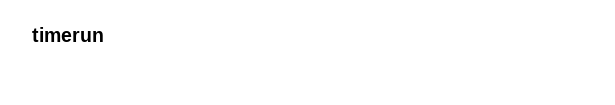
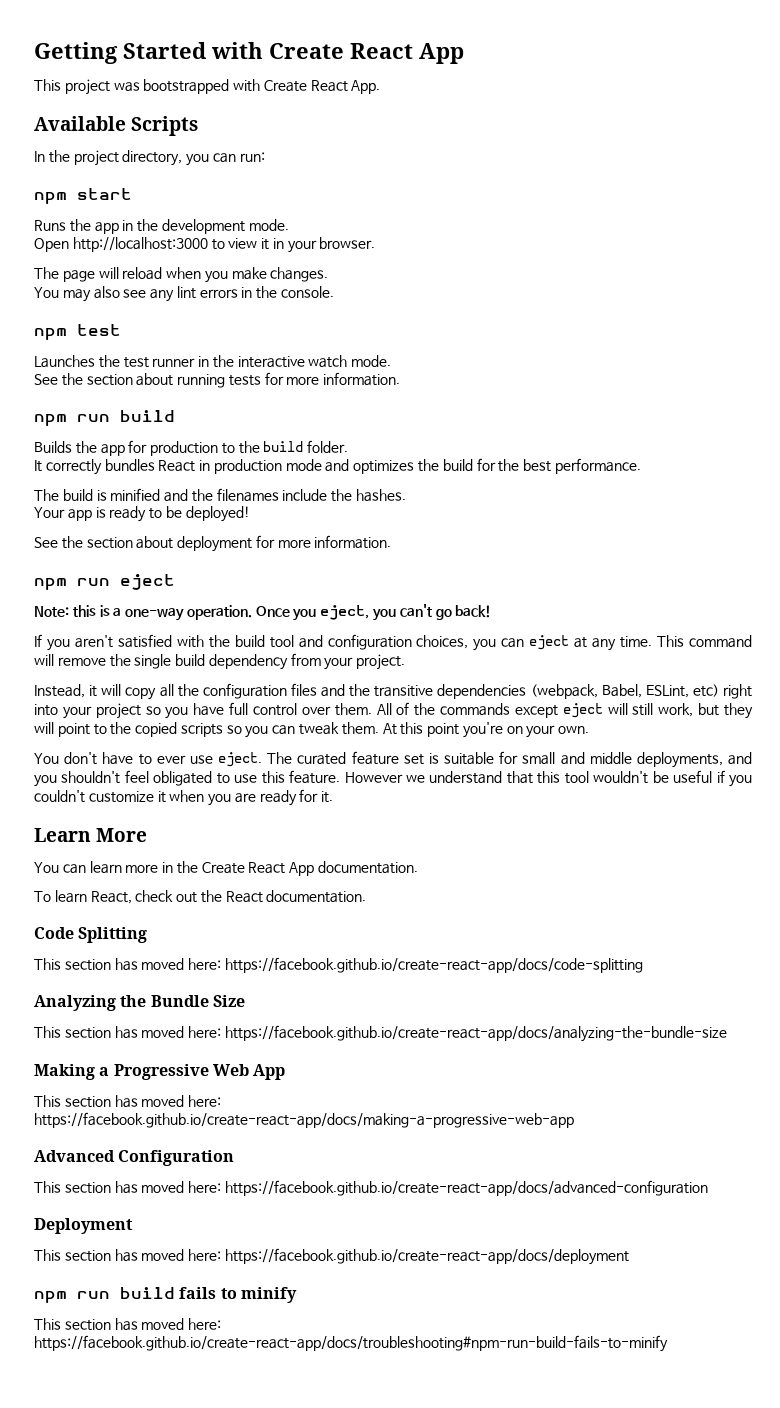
[32,27,104,42] timerun -> [34,42,464,64] [34,79,381,95] [34,116,199,136] [34,150,265,166] [34,188,132,204] [34,219,289,234] [34,237,376,253] [34,267,329,283] [34,286,335,302] [34,324,121,340] [34,355,392,368] [34,372,401,388] [34,410,175,426] [34,440,349,456] [34,458,641,475] [34,488,407,502] [34,506,250,522] [34,535,392,552] [34,574,175,590] [34,604,492,621] [34,634,753,651] [34,653,406,670] [34,683,752,700] [34,702,754,719] [34,722,590,738] [34,751,752,768] [34,770,753,787] [34,789,334,806] [34,828,148,842] [34,861,419,876] [34,890,367,904] [34,927,148,943] [34,957,643,973] [34,995,245,1011] [34,1025,727,1042] [34,1064,286,1080] [34,1095,222,1108] [34,1112,574,1128] [34,1150,235,1166] [34,1180,708,1196] [34,1218,133,1234] [34,1248,629,1265] [34,1287,297,1303] [34,1318,222,1331] [34,1335,668,1352] Getting Started with Create React App // This project was bootstrapped with Create React App. // Available Scripts // In the project directory, you can run: // npm start // Runs the app in the development mode. // Open http://localhost:3000 to view it in your browser. // The page will reload when you make changes. // You may also see any lint errors in the console. // npm test // Launches the test runner in the interactive watch mode. // See the section about running tests for more information. // npm run build // Builds the app for production to the build folder. // It correctly bundles React in production mode and optimizes the build for the best performance. // The build is minified and the filenames include the hashes. // Your app is ready to be deployed! // See the section about deployment for more information. // npm run eject // Note: this is a one-way operation. Once you eject, you can't go back! // If you aren't satisfied with the build tool and configuration choices, you can eject at any time. This command will remove the single build dependency from your project. // Instead, it will copy all the configuration files and the transitive dependencies (webpack, Babel, ESLint, etc) right into your project so you have full control over them. All of the commands except eject will still work, but they will point to the copied scripts so you can tweak them. At this point you're on your own. // You don't have to ever use eject. The curated feature set is suitable for small and middle deployments, and you shouldn't feel obligated to use this feature. However we understand that this tool wouldn't be useful if you couldn't customize it when you are ready for it. // Learn More // You can learn more in the Create React App documentation. // To learn React, check out the React documentation. // Code Splitting // This section has moved here: https://facebook.github.io/create-react-app/docs/code-splitting // Analyzing the Bundle Size // This section has moved here: https://facebook.github.io/create-react-app/docs/analyzing-the-bundle-size // Making a Progressive Web App // This section has moved here: https://facebook.github.io/create-react-app/docs/making-a-progressive-web-app // Advanced Configuration // This section has moved here: https://facebook.github.io/create-react-app/docs/advanced-configuration // Deployment // This section has moved here: https://facebook.github.io/create-react-app/docs/deployment // npm run build fails to minify // This section has moved here: https://facebook.github.io/create-react-app/docs/troubleshooting#npm-run-build-fails-to-minify

